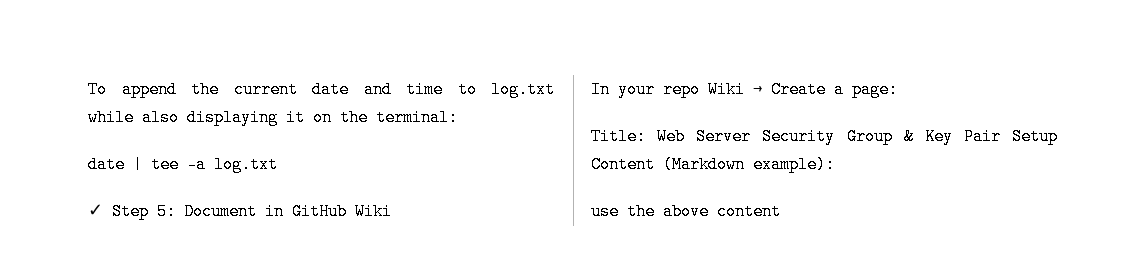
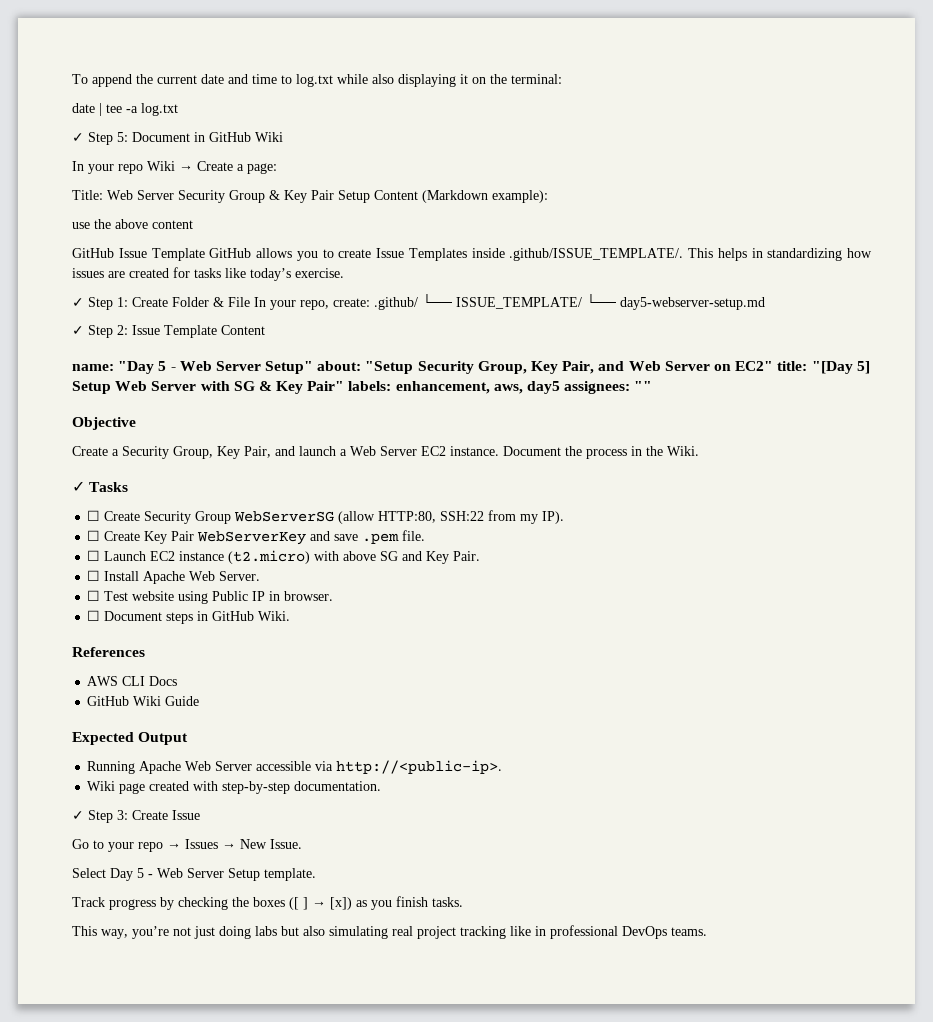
(781, 211) none -> [72,248,872,261] [72,267,344,281] [72,294,765,310] [72,325,265,338] [72,361,870,374] [72,381,653,394] [72,417,136,430] [72,446,699,459] [72,481,129,492] [87,510,565,524] [87,530,426,545] [87,550,481,564] [87,570,261,584] [87,590,334,604] [87,610,291,624] [72,647,145,657] [87,676,178,686] [87,696,200,706] [72,732,189,745] [87,760,503,774] [87,781,382,794] [72,810,200,823] [72,839,302,852] [72,868,316,881] [72,896,463,910] [72,925,707,939] // GitHub Issue Template GitHub allows you to create Issue Templates inside .github/ISSUE_TEMPLATE/. This helps in standardizing how issues are created for tasks like today’s exercise. // ✓ Step 1: Create Folder & File In your repo, create: .github/ └── ISSUE_TEMPLATE/ └── day5-webserver-setup.md // ✓ Step 2: Issue Template Content // name: "Day 5 - Web Server Setup" about: "Setup Security Group, Key Pair, and Web Server on EC2" title: "[Day 5] Setup Web Server with SG & Key Pair" labels: enhancement, aws, day5 assignees: "" // Objective // Create a Security Group, Key Pair, and launch a Web Server EC2 instance. Document the process in the Wiki. // ✓ Tasks // ☐ Create Security Group WebServerSG (allow HTTP:80, SSH:22 from my IP). // ☐ Create Key Pair WebServerKey and save .pem file. // ☐ Launch EC2 instance (t2.micro) with above SG and Key Pair. // ☐ Install Apache Web Server. // ☐ Test website using Public IP in browser. // ☐ Document steps in GitHub Wiki. // References // AWS CLI Docs // GitHub Wiki Guide // Expected Output // Running Apache Web Server accessible via http://<public-ip>. // Wiki page created with step-by-step documentation. // ✓ Step 3: Create Issue // Go to your repo → Issues → New Issue. // Select Day 5 - Web Server Setup template. // Track progress by checking the boxes ([ ] → [x]) as you finish tasks. // This way, you’re not just doing labs but also simulating real project tracking like in professional DevOps teams.

